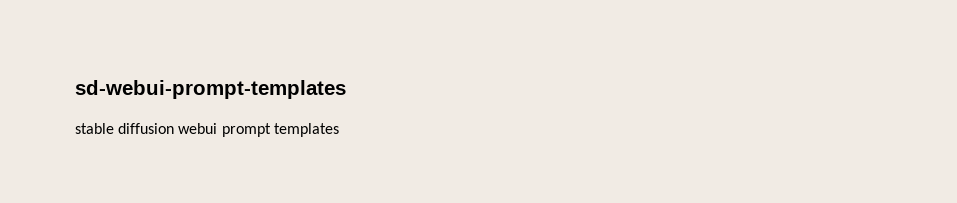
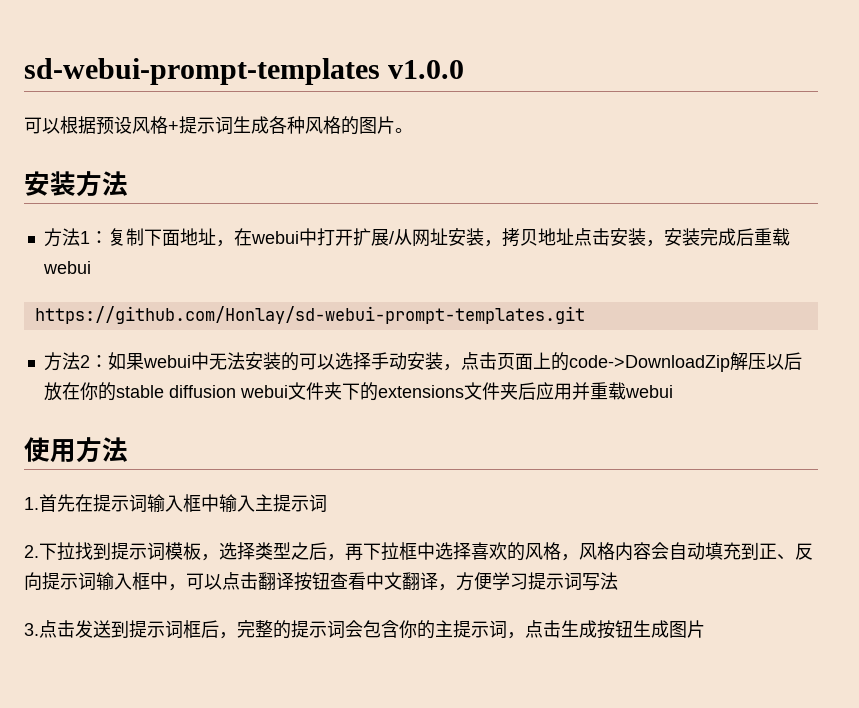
[75,123,339,137] // stable diffusion webui prompt templates -> [388,60,465,79] [24,116,413,135] [24,171,128,197] [43,228,790,247] [42,261,91,274] [34,306,585,324] [43,352,802,372] [43,382,673,401] [24,437,128,463] [24,494,327,513] [24,542,813,561] [24,572,618,591] [24,620,705,639] v1.0.0 // 可以根据预设风格+提示词生成各种风格的图片。 // 安装方法 // 方法1：复制下面地址，在webui中打开扩展/从网址安装，拷贝地址点击安装，安装完成后重载webui // https://github.com/Honlay/sd-webui-prompt-templates.git // 方法2：如果webui中无法安装的可以选择手动安装，点击页面上的code->DownloadZip解压以后放在你的stable diffusion webui文件夹下的extensions文件夹后应用并重载webui // 使用方法 // 1.首先在提示词输入框中输入主提示词 // 2.下拉找到提示词模板，选择类型之后，再下拉框中选择喜欢的风格，风格内容会自动填充到正、反向提示词输入框中，可以点击翻译按钮查看中文翻译，方便学习提示词写法 // 3.点击发送到提示词框后，完整的提示词会包含你的主提示词，点击生成按钮生成图片

